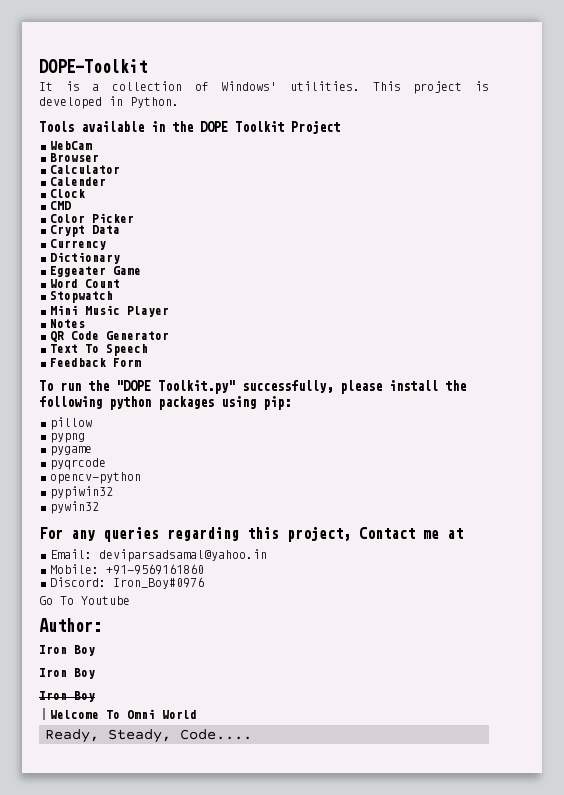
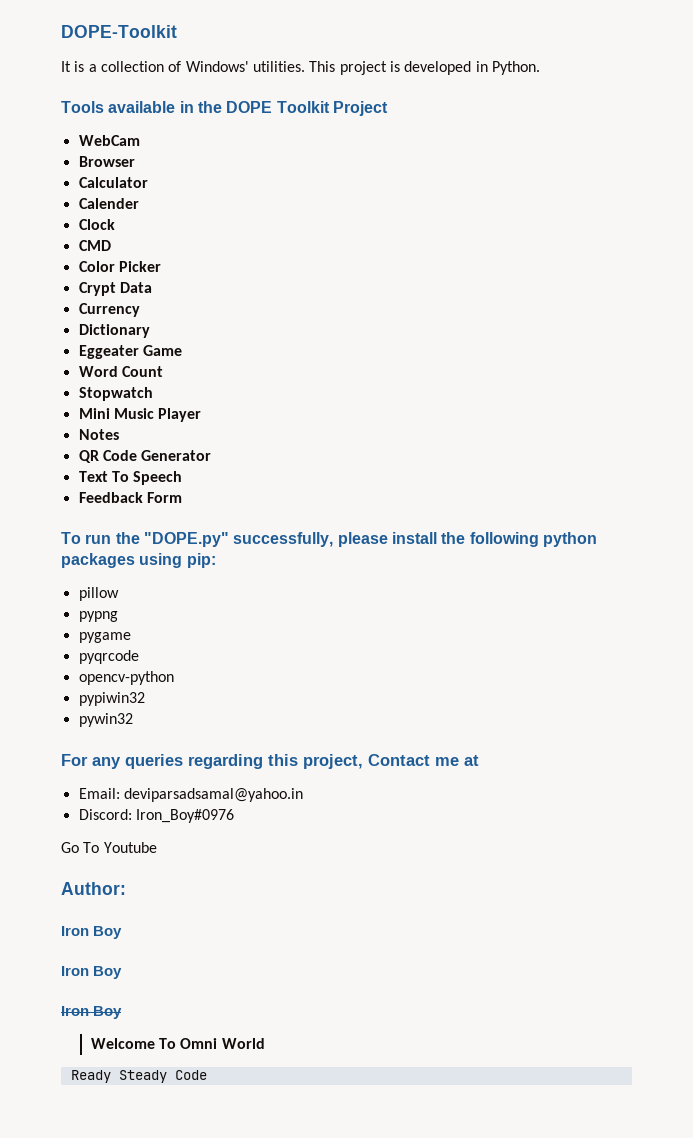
[116,380,235,394] "DOPE Toolkit.py" -> [143,532,229,547] "DOPE.py"
[50,564,204,575] // Mobile: +91-9569161860 -> (303, 795) none
[45,729,252,743] Ready, Steady, Code.... -> [70,1070,207,1083] Ready Steady Code

